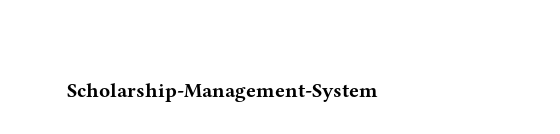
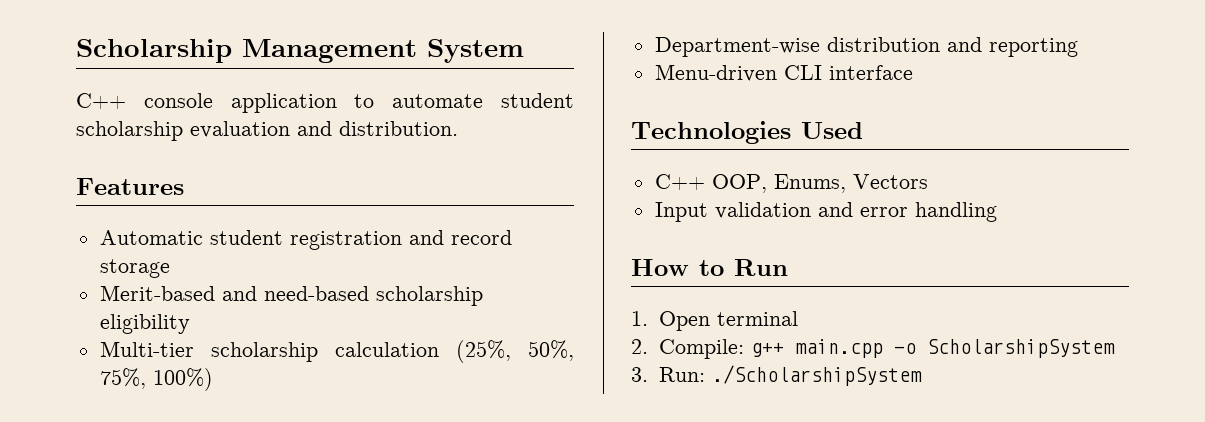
[67,83,378,102] Scholarship-Management-System -> [76,39,524,63] [76,93,574,113] [76,121,458,141] [76,178,184,195] [99,230,512,250] [99,259,170,278] [99,285,483,306] [99,314,190,334] [99,340,574,363] [99,368,213,391] [654,37,1078,57] [654,64,913,82] [631,121,863,144] [654,174,928,193] [654,202,997,222] [631,259,788,276] [631,311,798,331] [631,339,1115,359] [631,365,922,386] Scholarship Management System // C++ console application to automate student scholarship evaluation and distribution. // Features // Automatic student registration and record storage // Merit-based and need-based scholarship eligibility // Multi-tier scholarship calculation (25%, 50%, 75%, 100%) // Department-wise distribution and reporting // Menu-driven CLI interface // Technologies Used // C++ OOP, Enums, Vectors // Input validation and error handling // How to Run // 1. Open terminal // 2. Compile: g++ main.cpp -o ScholarshipSystem // 3. Run: ./ScholarshipSystem

